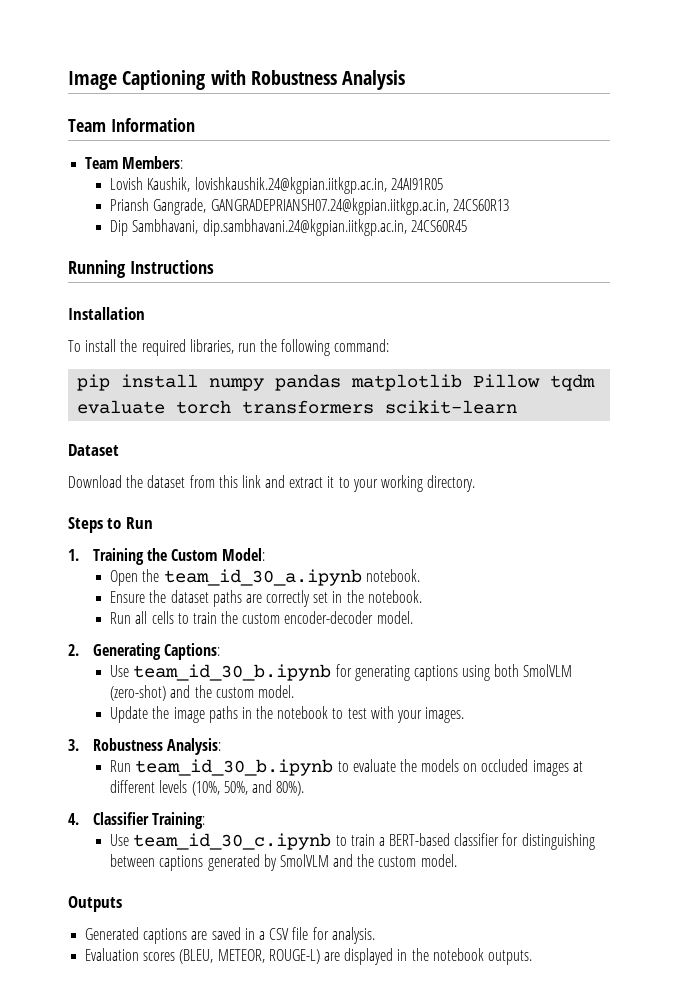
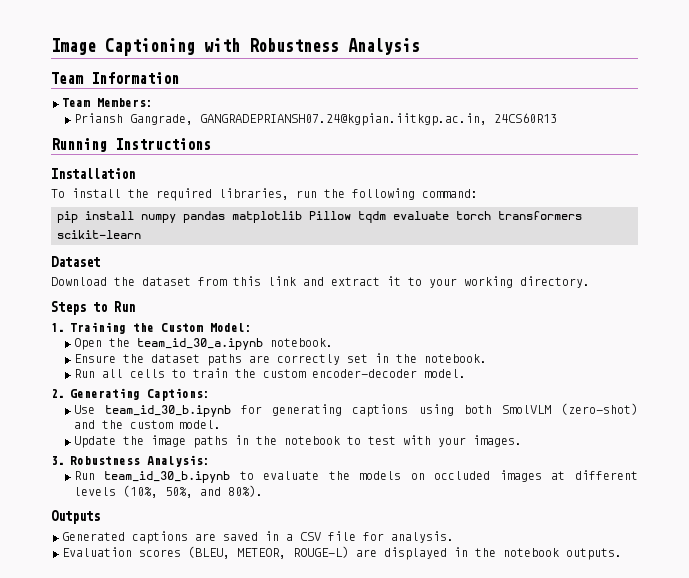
[110,177,443,194] // Lovish Kaushik, lovishkaushik.24@kgpian.iitkgp.ac.in, 24AI91R05 -> (153, 102) none
[110,219,467,236] // Dip Sambhavani, dip.sambhavani.24@kgpian.iitkgp.ac.in, 24CS60R45 -> (557, 118) none
[68,812,206,829] [110,833,595,850] [110,854,457,871] // 4. Classifier Training: // Use team_id_30_c.ipynb to train a BERT-based classifier for distinguishing between captions generated by SmolVLM and the custom model. -> (263, 491) none

